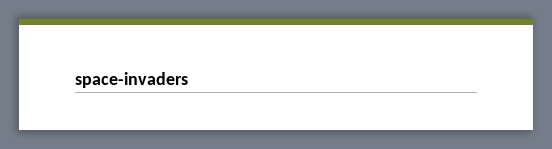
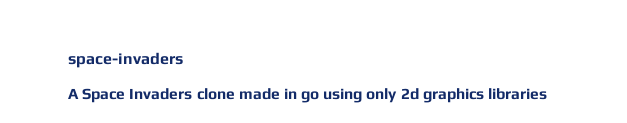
(188, 80) none -> [68,88,548,103] // A Space Invaders clone made in go using only 2d graphics libraries

